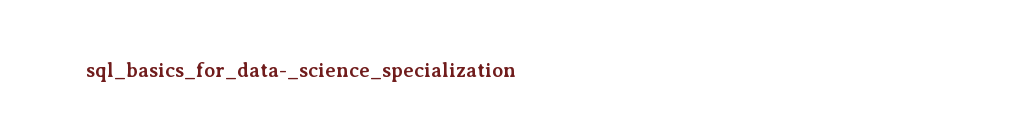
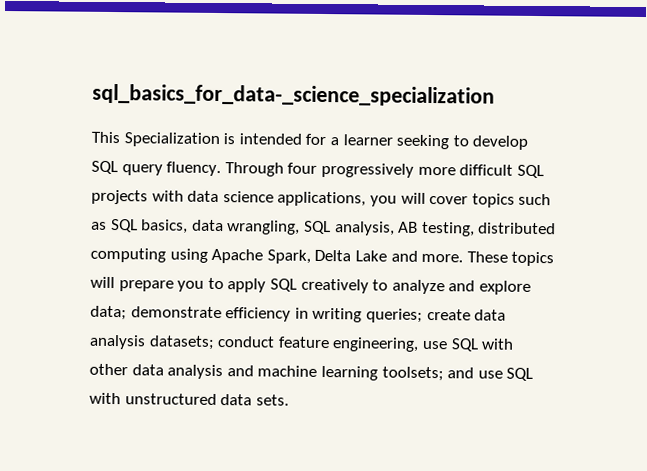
(516, 72) none -> [91,131,529,150] [91,160,544,179] [91,189,552,208] [91,218,557,237] [90,247,555,267] [90,276,531,295] [90,305,507,323] [89,334,515,352] [89,363,534,382] [89,392,289,406] // This Specialization is intended for a learner seeking to develop SQL query fluency. Through four progressively more difficult SQL projects with data science applications, you will cover topics such as SQL basics, data wrangling, SQL analysis, AB testing, distributed computing using Apache Spark, Delta Lake and more. These topics will prepare you to apply SQL creatively to analyze and explore data; demonstrate efficiency in writing queries; create data analysis datasets; conduct feature engineering, use SQL with other data analysis and machine learning toolsets; and use SQL with unstructured data sets.

